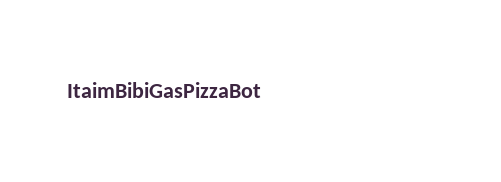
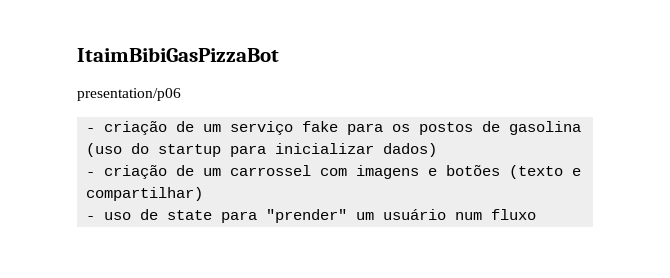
(261, 90) none -> [77,88,181,101] [86,121,582,135] [86,143,438,157] [86,165,582,179] [86,187,204,201] [86,209,537,223] // presentation/p06 // - criação de um serviço fake para os postos de gasolina (uso do startup para inicializar dados) // - criação de um carrossel com imagens e botões (texto e compartilhar) // - uso de state para "prender" um usuário num fluxo

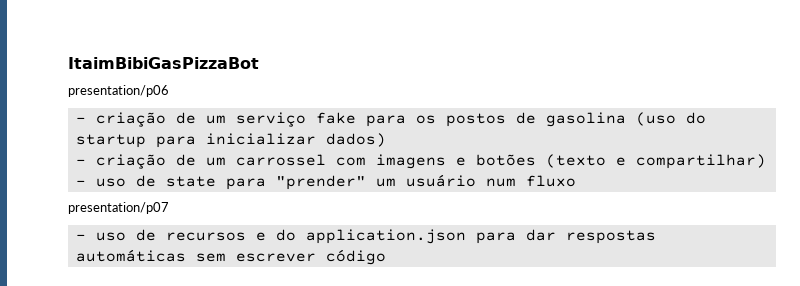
(537, 214) none -> [68,202,169,214] [75,229,656,244] [75,249,386,265] // presentation/p07 // - uso de recursos e do application.json para dar respostas automáticas sem escrever código

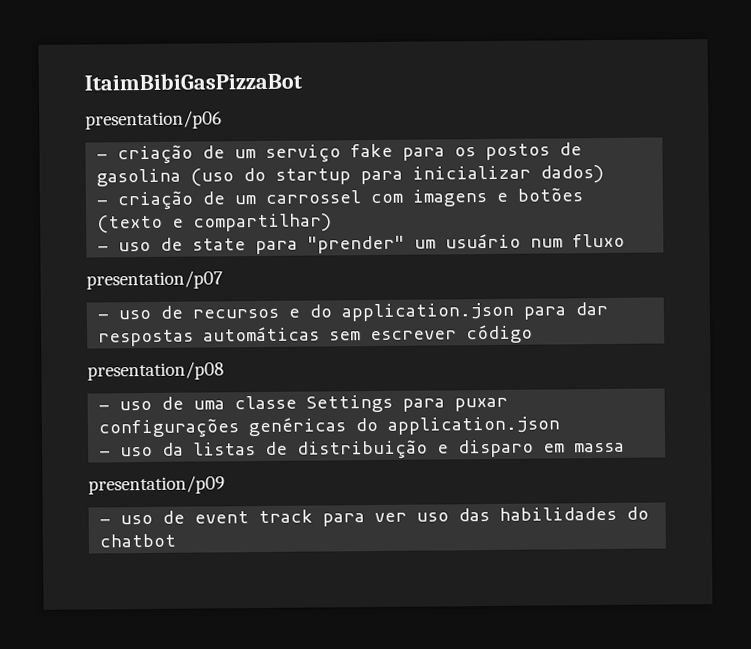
(386, 257) none -> [87,361,224,381] [98,394,509,413] [98,416,561,439] [99,439,626,460] [88,475,225,495] [99,506,650,527] [99,533,177,548] // presentation/p08 // - uso de uma classe Settings para puxar configurações genéricas do application.json // - uso da listas de distribuição e disparo em massa // presentation/p09 // - uso de event track para ver uso das habilidades do chatbot

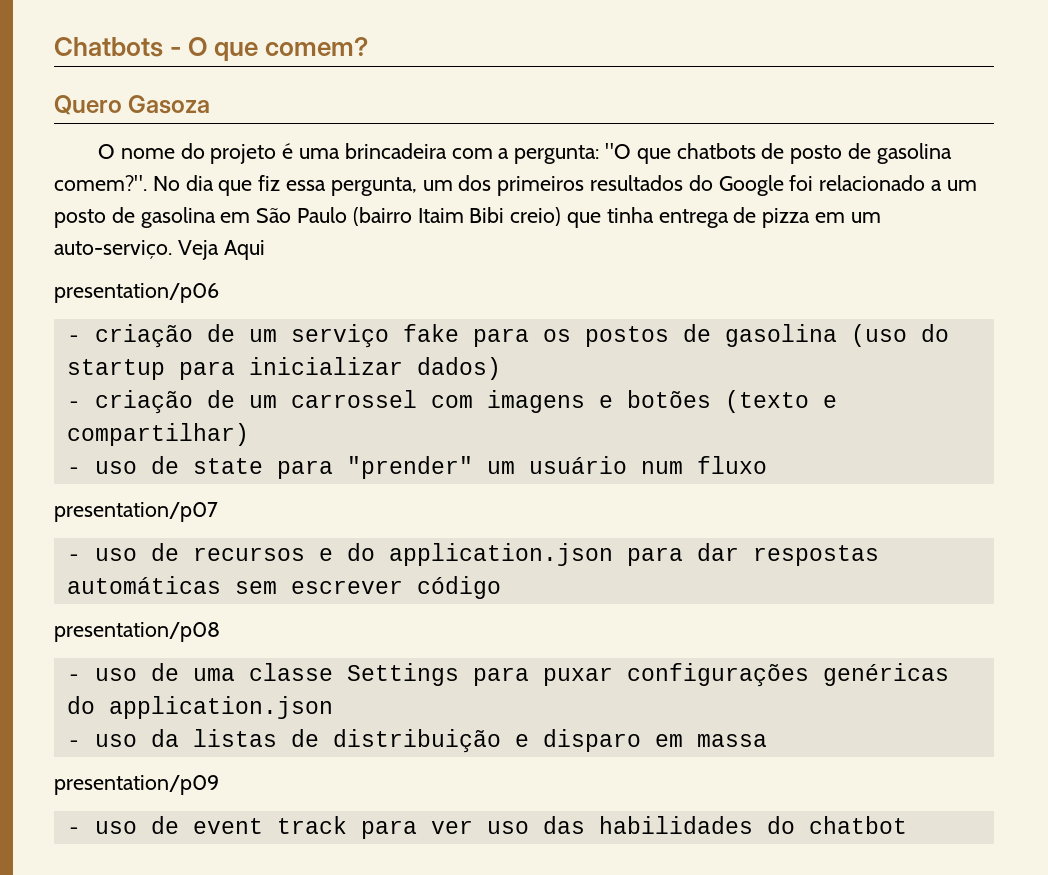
[84,72,302,91] ItaimBibiGasPizzaBot -> [54,37,369,62] [54,95,211,115] [97,143,952,164] [54,175,977,196] [54,207,881,228] [54,240,265,260] Chatbots - O que comem? // Quero Gasoza // O nome do projeto é uma brincadeira com a pergunta: "O que chatbots de posto de gasolina comem?". No dia que fiz essa pergunta, um dos primeiros resultados do Google foi relacionado a um posto de gasolina em São Paulo (bairro Itaim Bibi creio) que tinha entrega de pizza em um auto-serviço. Veja Aqui

